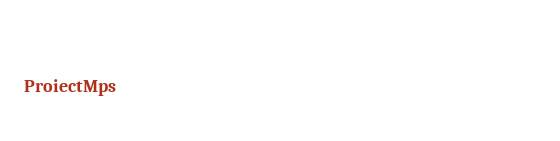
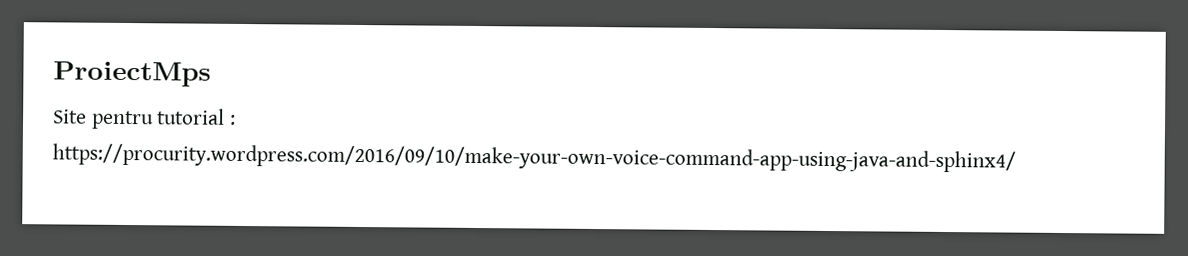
(116, 87) none -> [53,108,237,130] [52,143,1016,173] // Site pentru tutorial : https://procurity.wordpress.com/2016/09/10/make-your-own-voice-command-app-using-java-and-sphinx4/

